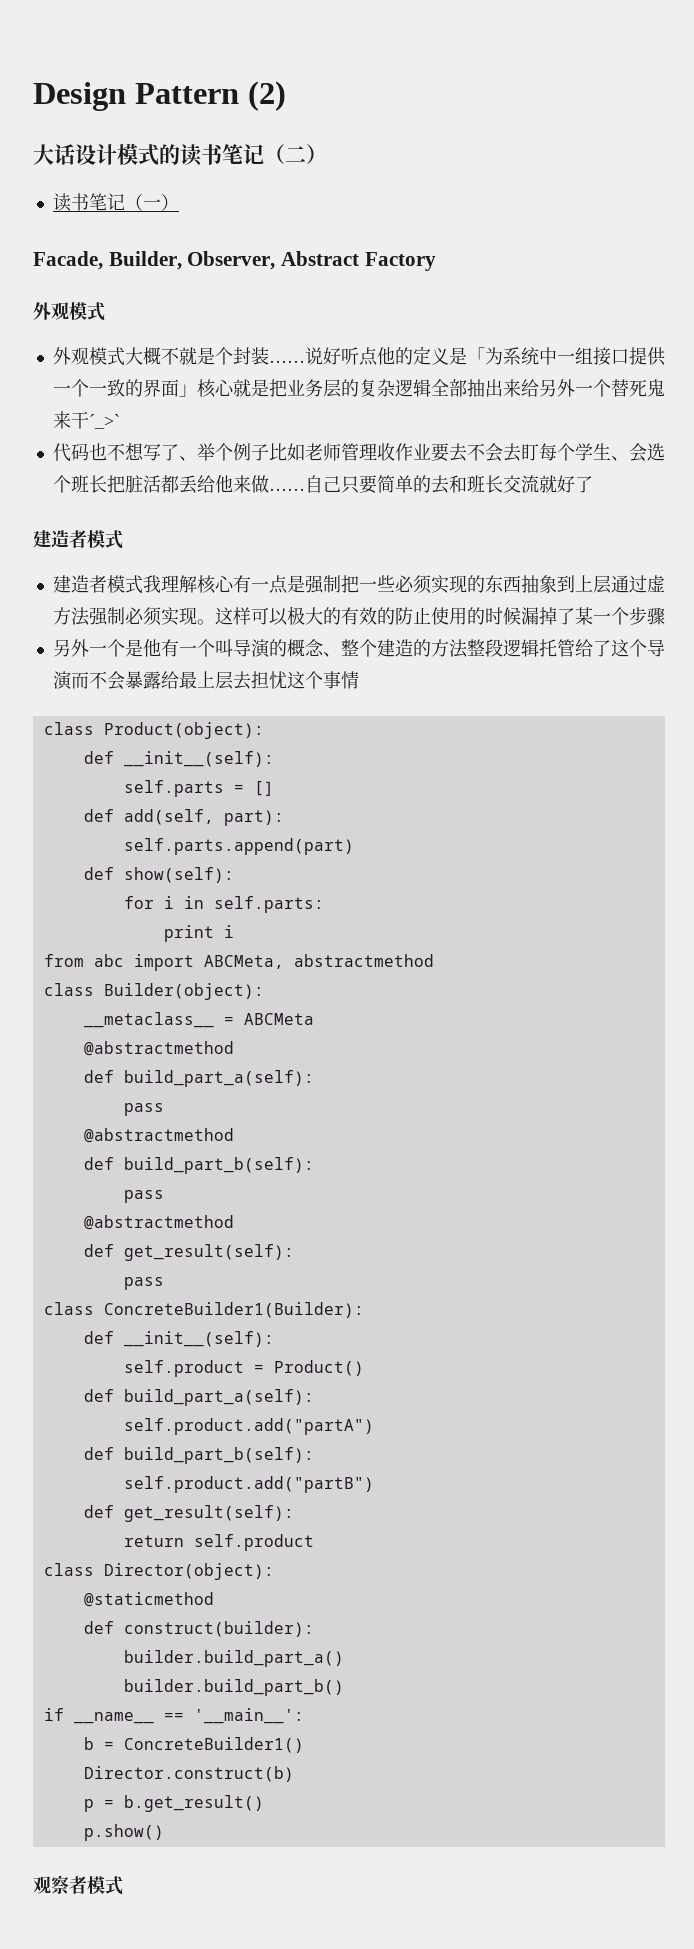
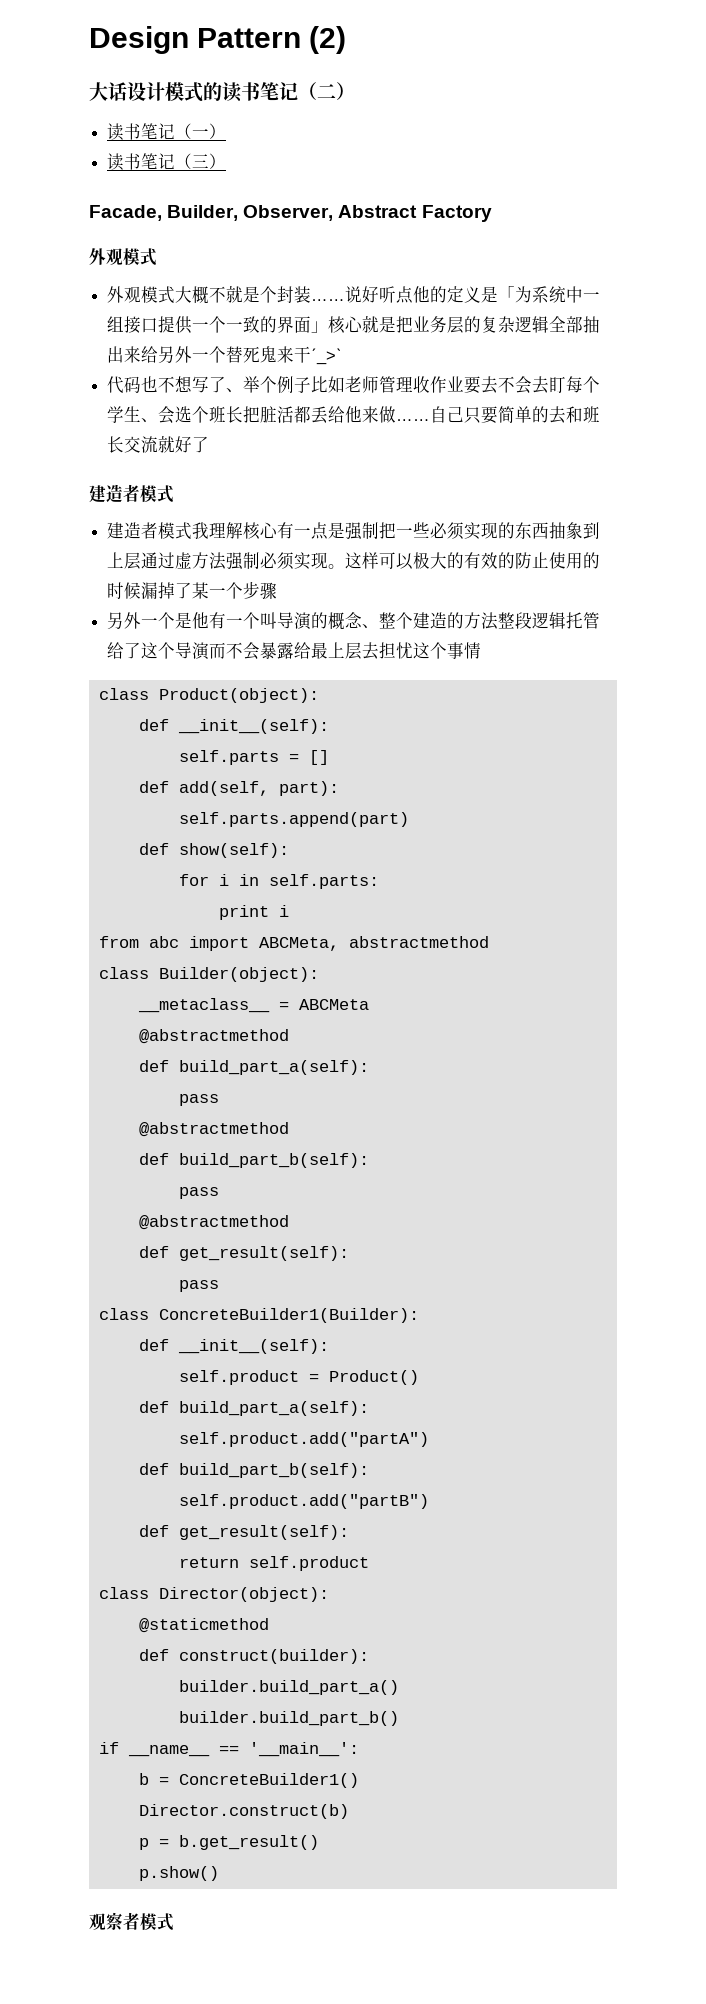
(179, 202) none -> [107,153,227,171] // 读书笔记（三）

